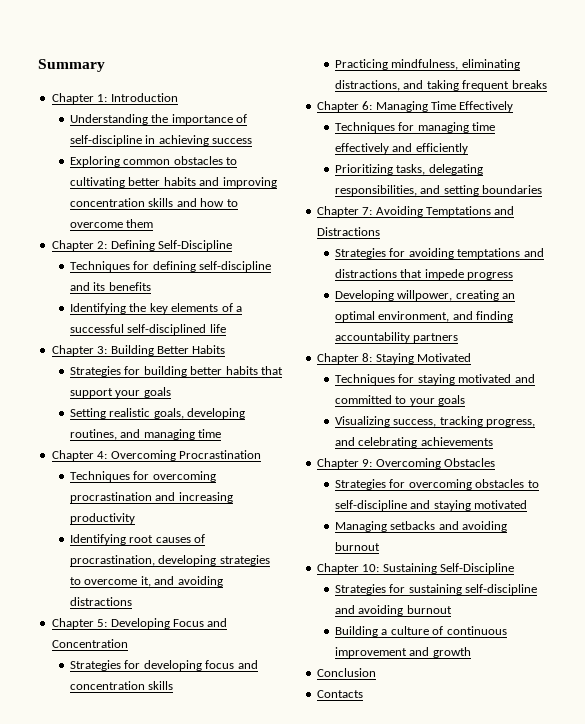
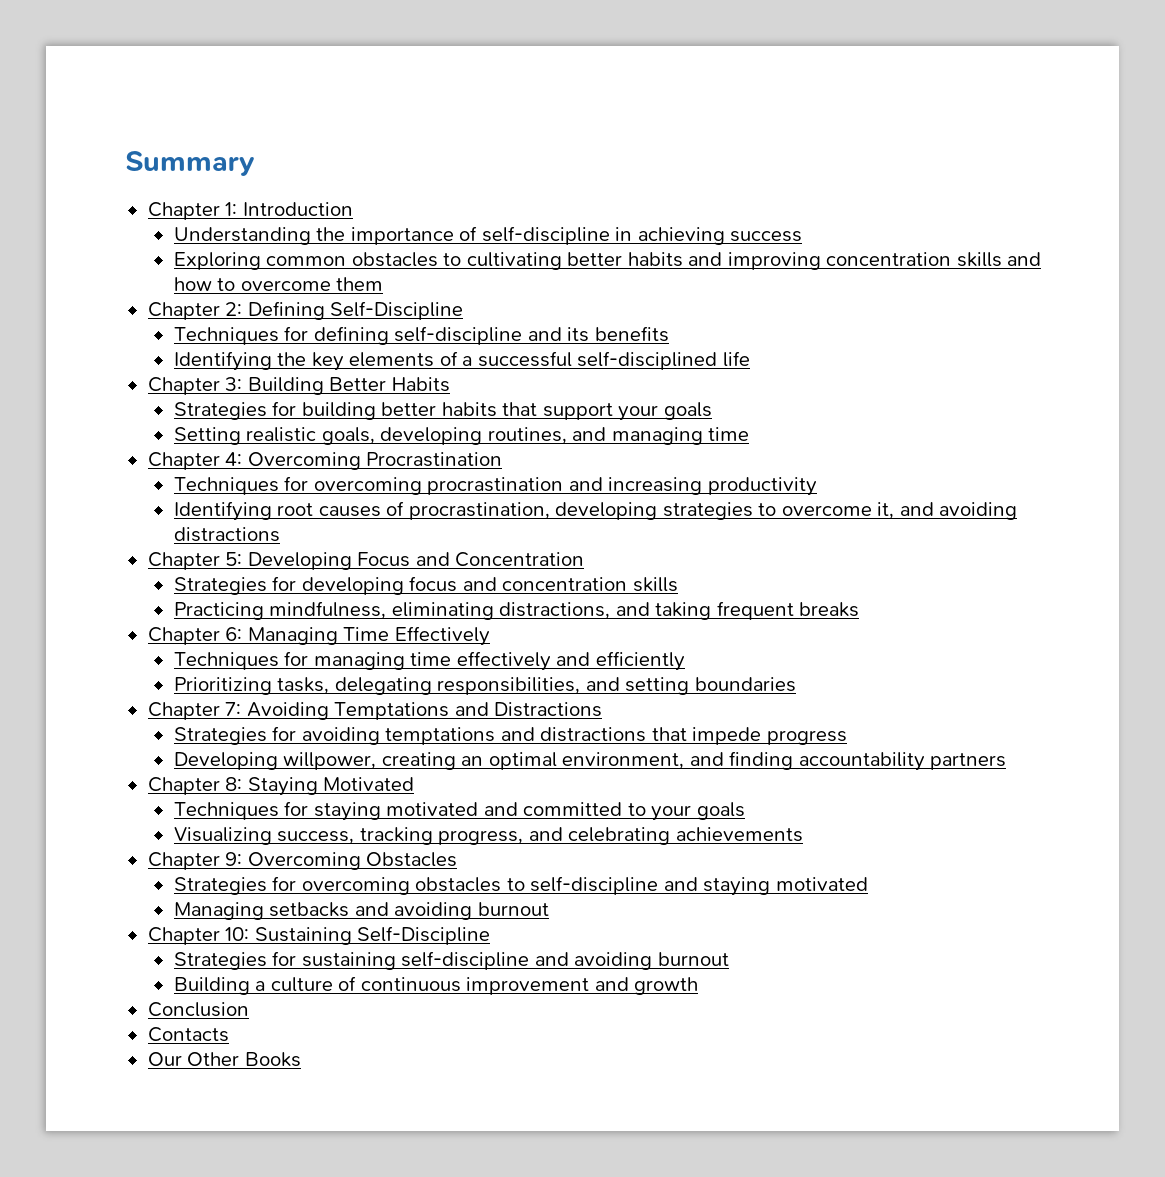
(363, 694) none -> [147,1052,301,1067] // Our Other Books

